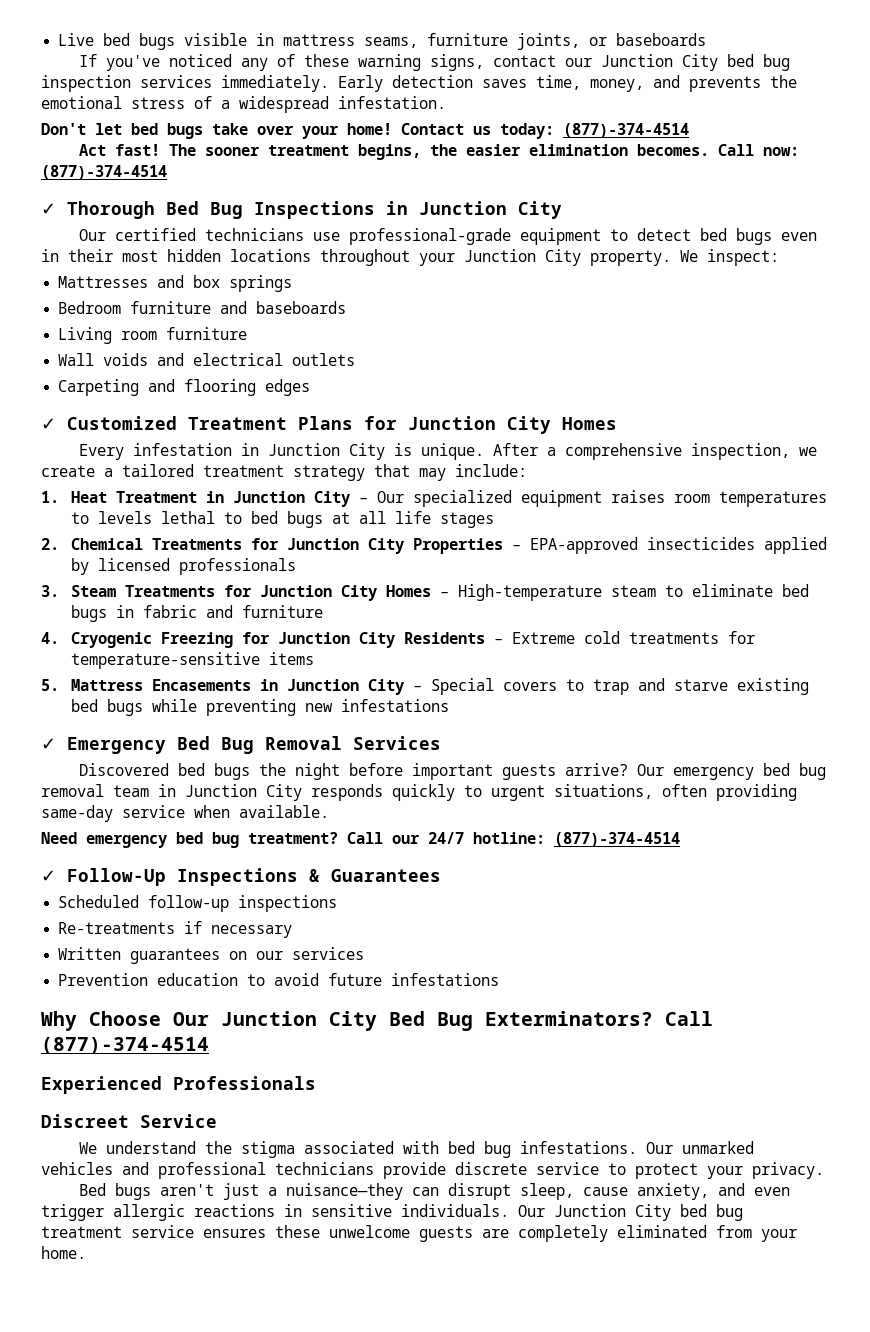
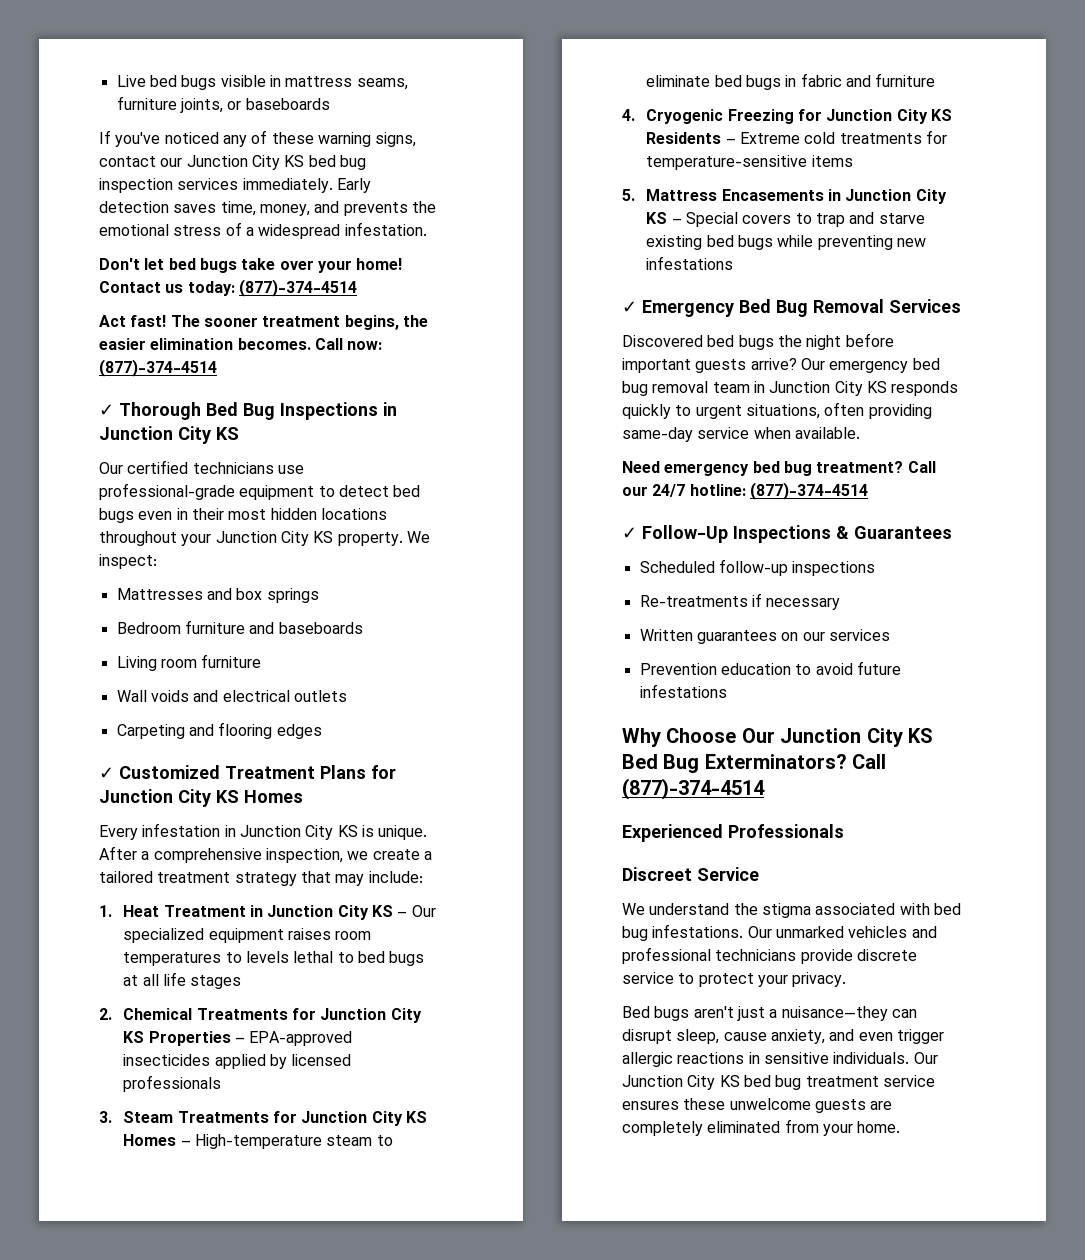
(718, 62) none -> [284,155,305,167] KS
(562, 210) none -> [216,427,239,440] KS
(581, 257) none -> [313,531,334,543] KS
(551, 425) none -> [216,790,239,803] KS
(385, 451) none -> [337,825,358,837] KS
(350, 499) none -> [372,905,394,917] KS
(404, 546) none -> [123,1031,145,1043] KS
(377, 593) none -> [406,1111,428,1123] KS
(395, 640) none -> [931,109,953,121] KS
(404, 687) none -> [646,212,668,224] KS
(302, 792) none -> [866,381,887,393] KS
(377, 1021) none -> [908,728,933,743] KS
(671, 1212) none -> [719,1075,740,1087] KS

